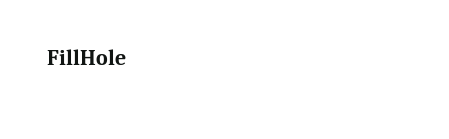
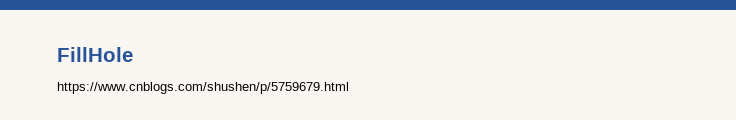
(126, 57) none -> [57,82,349,94] // https://www.cnblogs.com/shushen/p/5759679.html

